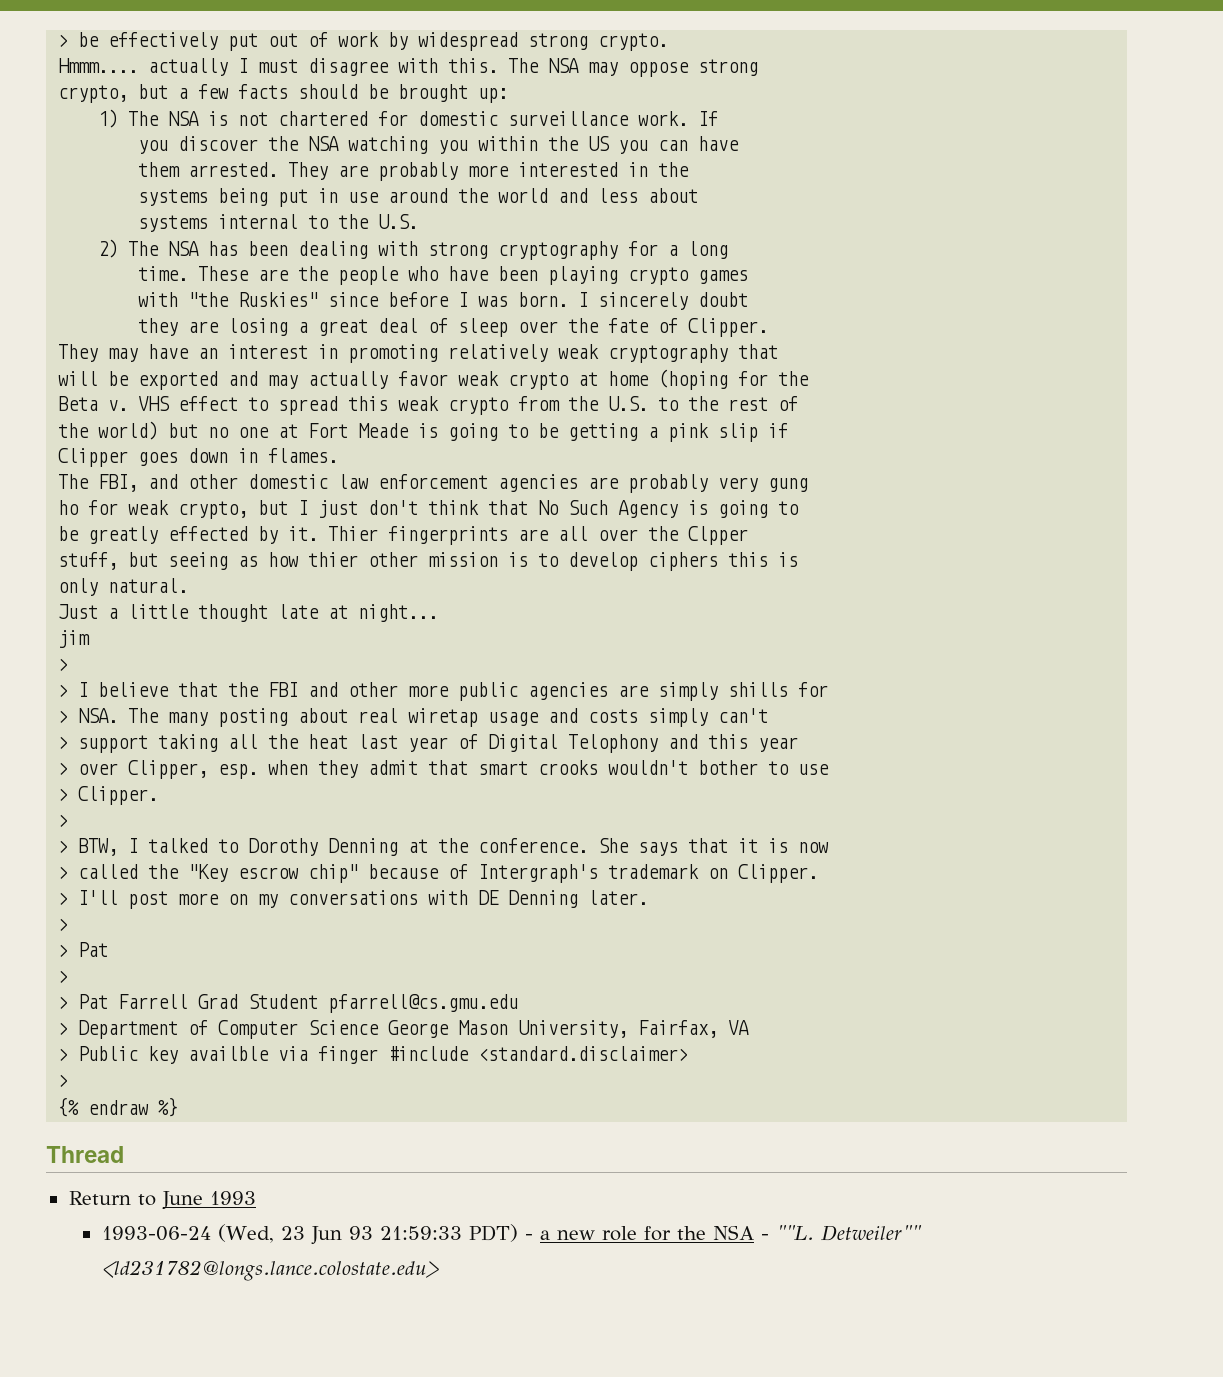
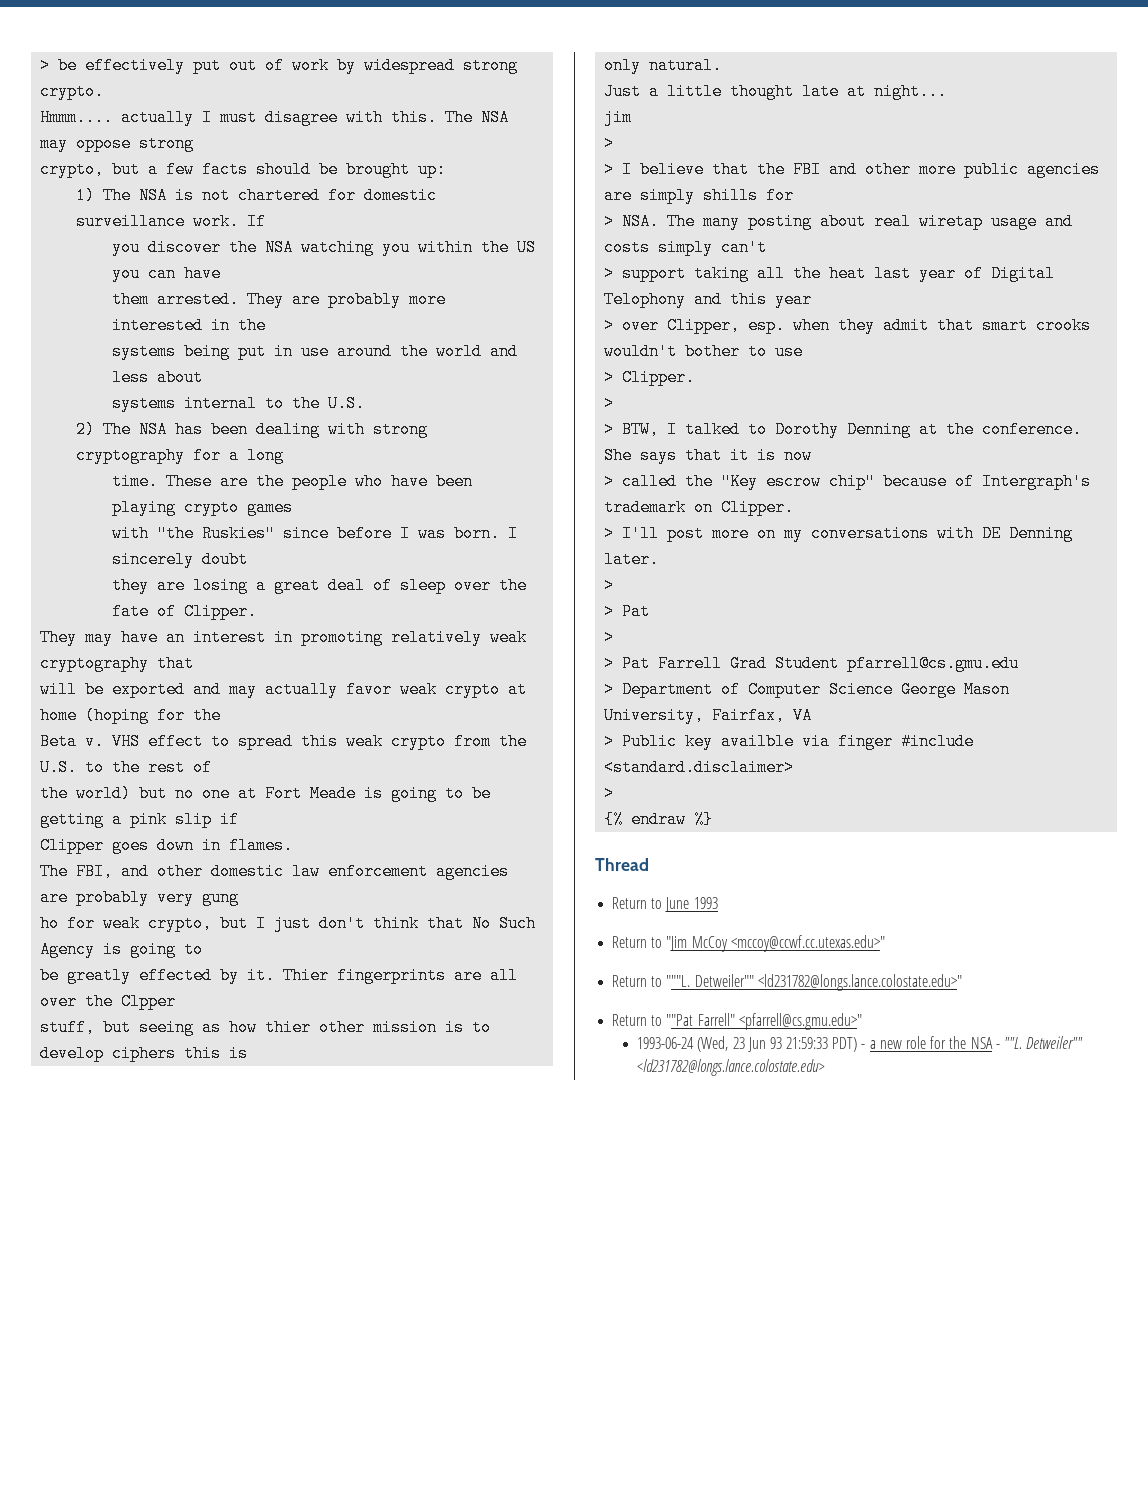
(256, 1198) none -> [612,935,885,952] [612,974,962,991] [612,1013,862,1030] // Return to "Jim McCoy <mccoy@ccwf.cc.utexas.edu>" // Return to """L. Detweiler"" <ld231782@longs.lance.colostate.edu>" // Return to ""Pat Farrell" <pfarrell@cs.gmu.edu>"

